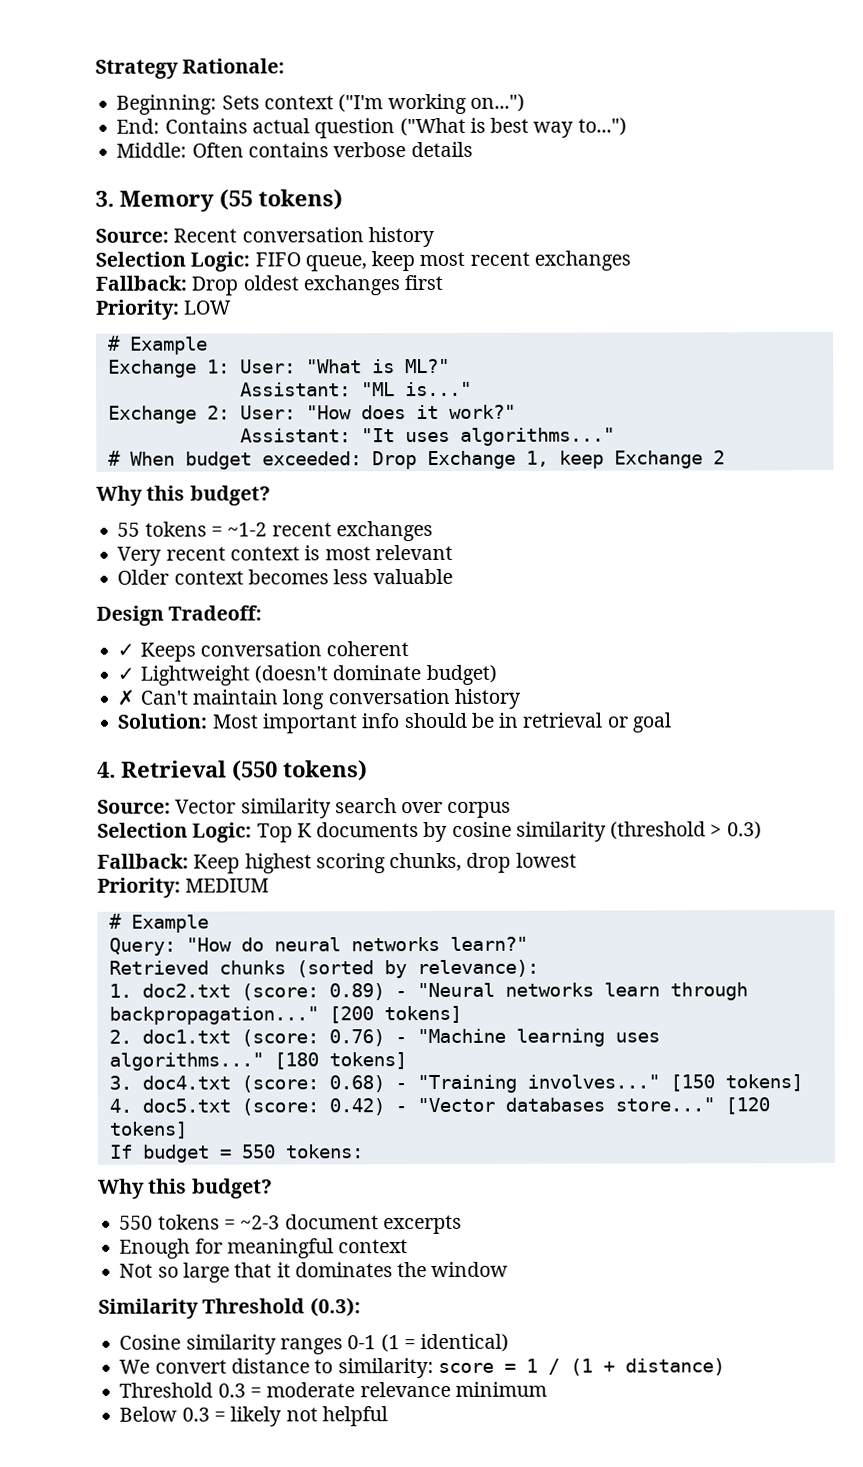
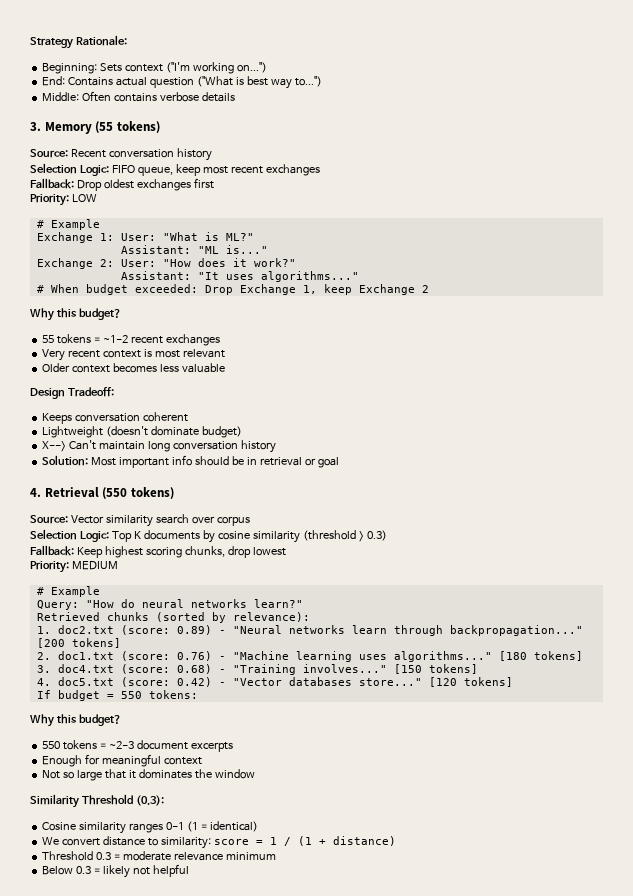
[117,643,136,657] ✓ -> (114, 392) none
[117,667,136,681] ✓ -> (189, 417) none
[117,689,136,706] ✗ -> [42,441,67,452] X-->

